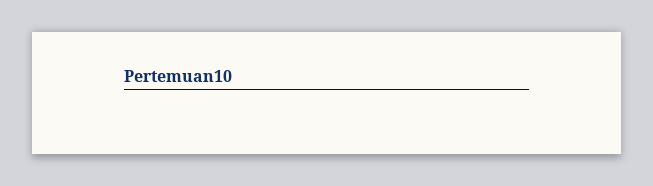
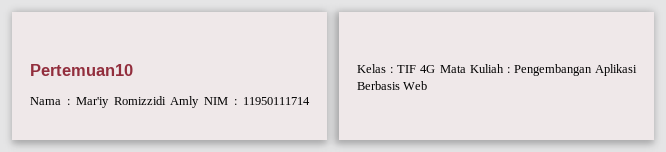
(232, 76) none -> [30,96,310,108] [357,64,637,76] [357,81,428,90] // Nama : Mar'iy Romizzidi Amly NIM : 11950111714 Kelas : TIF 4G Mata Kuliah : Pengembangan Aplikasi Berbasis Web

